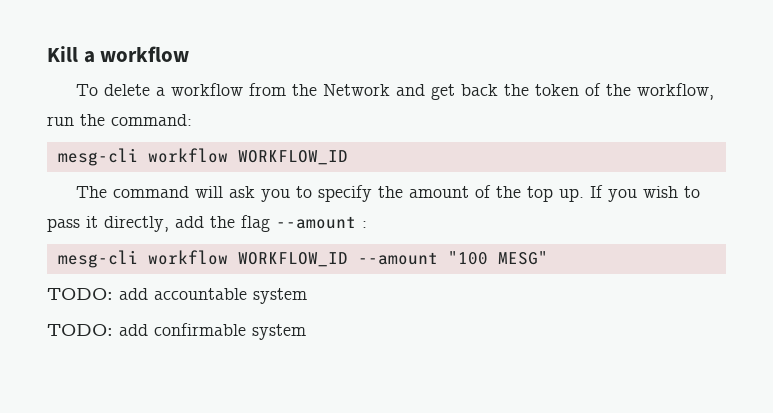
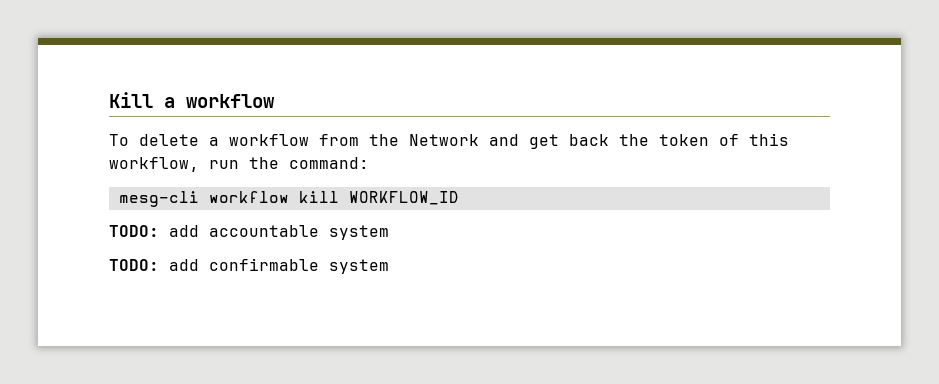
[606,84,632,96] the -> [749,133,789,146] this
[237,150,348,165] [76,185,701,202] [47,215,367,232] [57,250,548,268] WORKFLOW_ID // The command will ask you to specify the amount of the top up. If you wish to pass it directly, add the flag --amount : // mesg-cli workflow WORKFLOW_ID --amount "100 MESG" -> [298,191,459,205] kill WORKFLOW_ID

